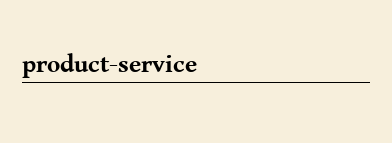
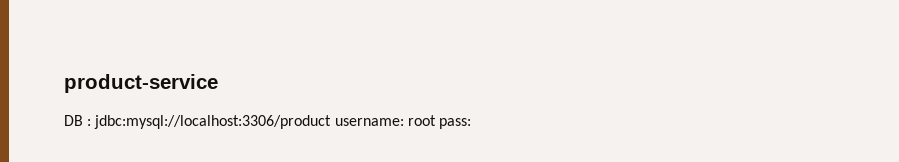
(197, 65) none -> [64,115,471,129] // DB : jdbc:mysql://localhost:3306/product username: root pass:

